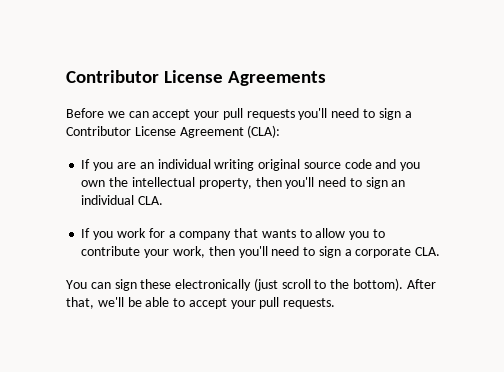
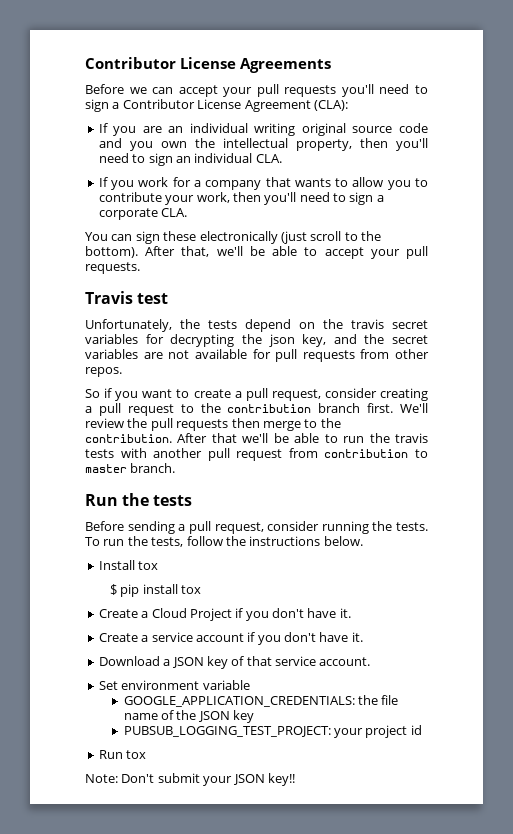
(336, 303) none -> [85,291,169,304] [85,319,428,332] [85,334,428,347] [85,349,429,362] [85,367,122,377] [85,388,428,401] [85,403,428,416] [85,418,341,431] [85,433,429,443] [85,448,428,461] [85,463,176,473] [85,493,193,506] [85,521,428,534] [85,536,363,547] [98,560,159,570] [109,584,201,597] [98,608,351,621] [98,632,363,645] [98,656,371,669] [98,680,250,690] [123,695,399,707] [123,710,255,723] [123,725,422,738] [98,750,147,759] [85,773,295,786] // Travis test // Unfortunately, the tests depend on the travis secret variables for decrypting the json key, and the secret variables are not available for pull requests from other repos. // So if you want to create a pull request, consider creating a pull request to the contribution branch first. We'll review the pull requests then merge to the contribution. After that we'll be able to run the travis tests with another pull request from contribution to master branch. // Run the tests // Before sending a pull request, consider running the tests. To run the tests, follow the instructions below. // Install tox // $ pip install tox // Create a Cloud Project if you don't have it. // Create a service account if you don't have it. // Download a JSON key of that service account. // Set environment variable // GOOGLE_APPLICATION_CREDENTIALS: the file name of the JSON key // PUBSUB_LOGGING_TEST_PROJECT: your project id // Run tox // Note: Don't submit your JSON key!!

